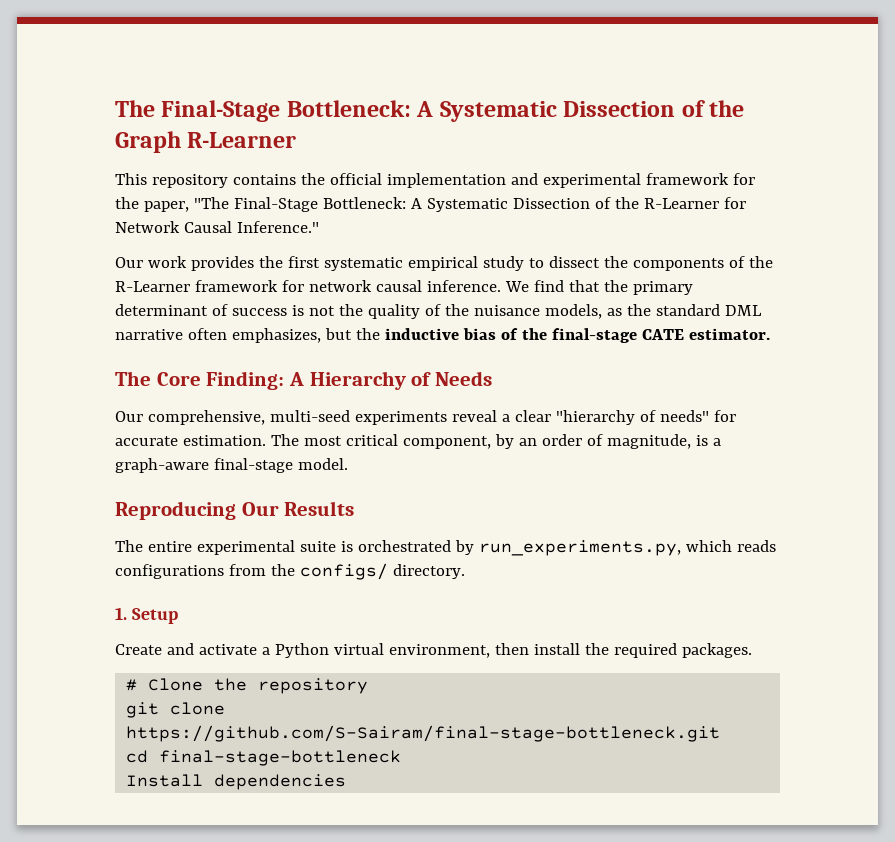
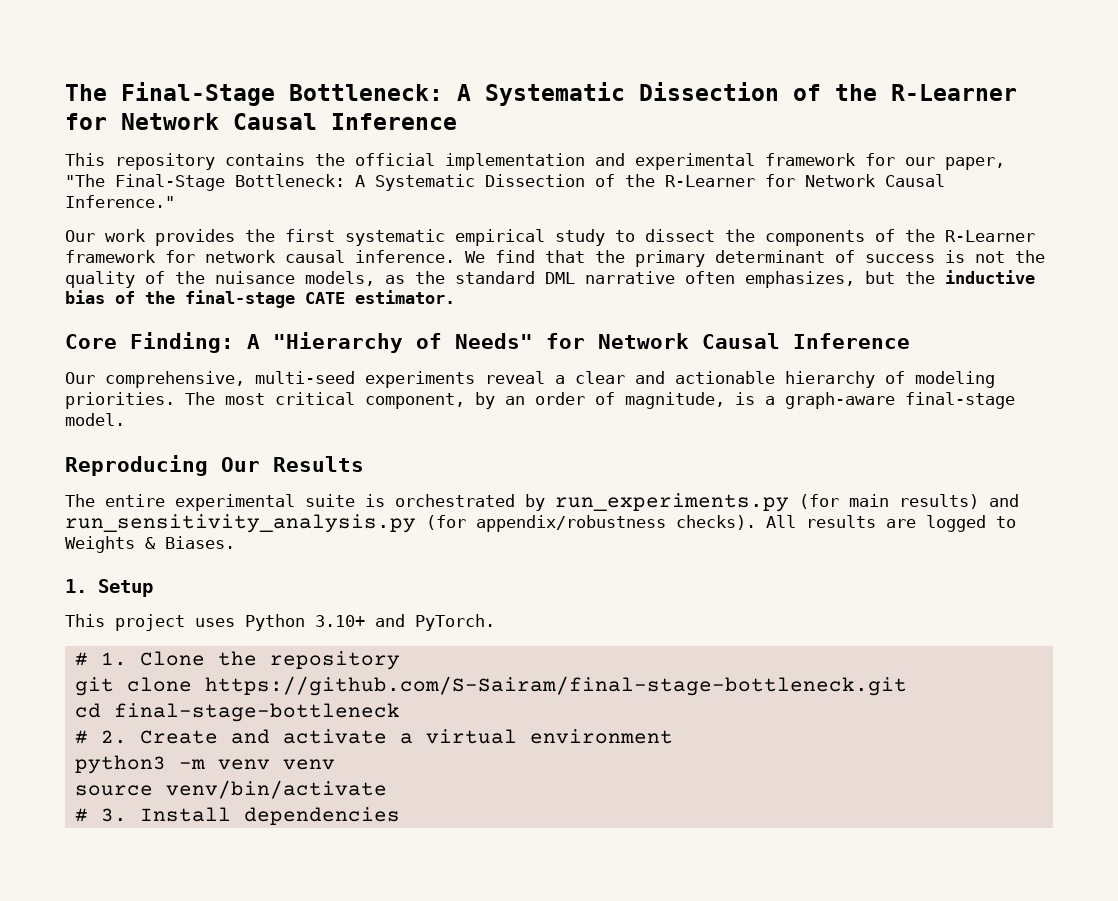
[115,131,297,153] Graph R-Learner -> [891,84,1017,101] [65,113,457,130] R-Learner for Network Causal Inference
[115,197,139,209] the -> [905,157,935,166] our
[115,371,151,386] The -> (455, 297) none
[309,371,493,390] Hierarchy of Needs -> [273,332,910,353] "Hierarchy of Needs" for Network Causal Inference
[555,410,736,425] [115,435,266,446] "hierarchy of needs" for accurate estimation. -> [635,371,995,388] [65,392,175,409] and actionable hierarchy of modeling priorities.
[478,540,776,556] [115,563,465,580] [115,607,178,624] [115,643,752,658] [126,679,138,691] run_experiments.py, which reads configurations from the configs/ directory. // 1. Setup // Create and activate a Python virtual environment, then install the required packages. // # -> [555,493,1019,512] [65,514,1016,533] [65,536,235,553] [65,579,153,597] [65,614,495,631] [74,652,127,666] run_experiments.py (for main results) and run_sensitivity_analysis.py (for appendix/robustness checks). All results are logged to Weights & Biases. // 1. Setup // This project uses Python 3.10+ and PyTorch. // # 1.
(402, 758) none -> [74,729,673,744] [74,755,335,774] [74,780,387,799] [74,808,127,822] # 2. Create and activate a virtual environment // python3 -m venv venv // source venv/bin/activate // # 3.

